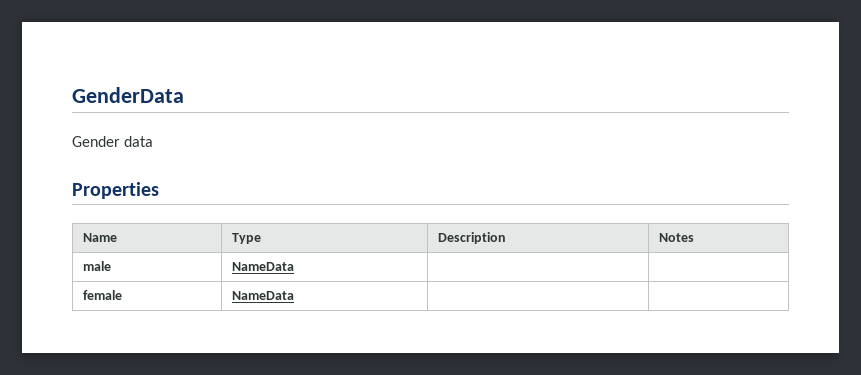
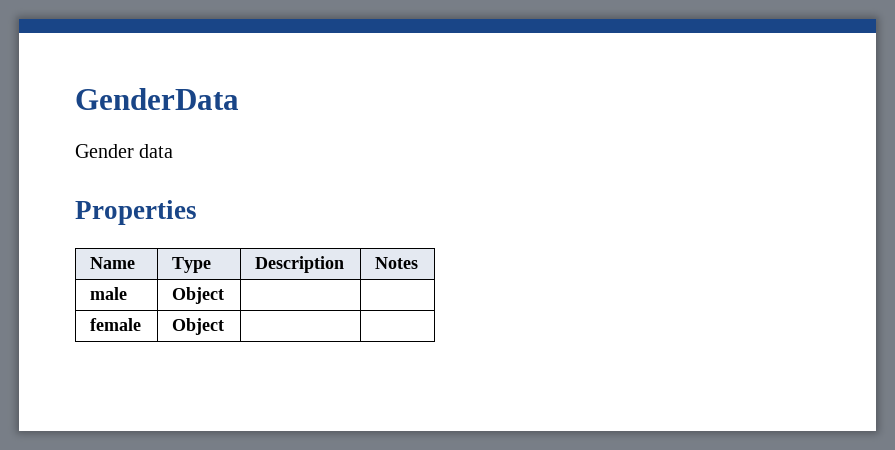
[231,262,294,271] NameData -> [172,287,225,304] Object
[231,291,294,300] NameData -> [172,318,225,335] Object

